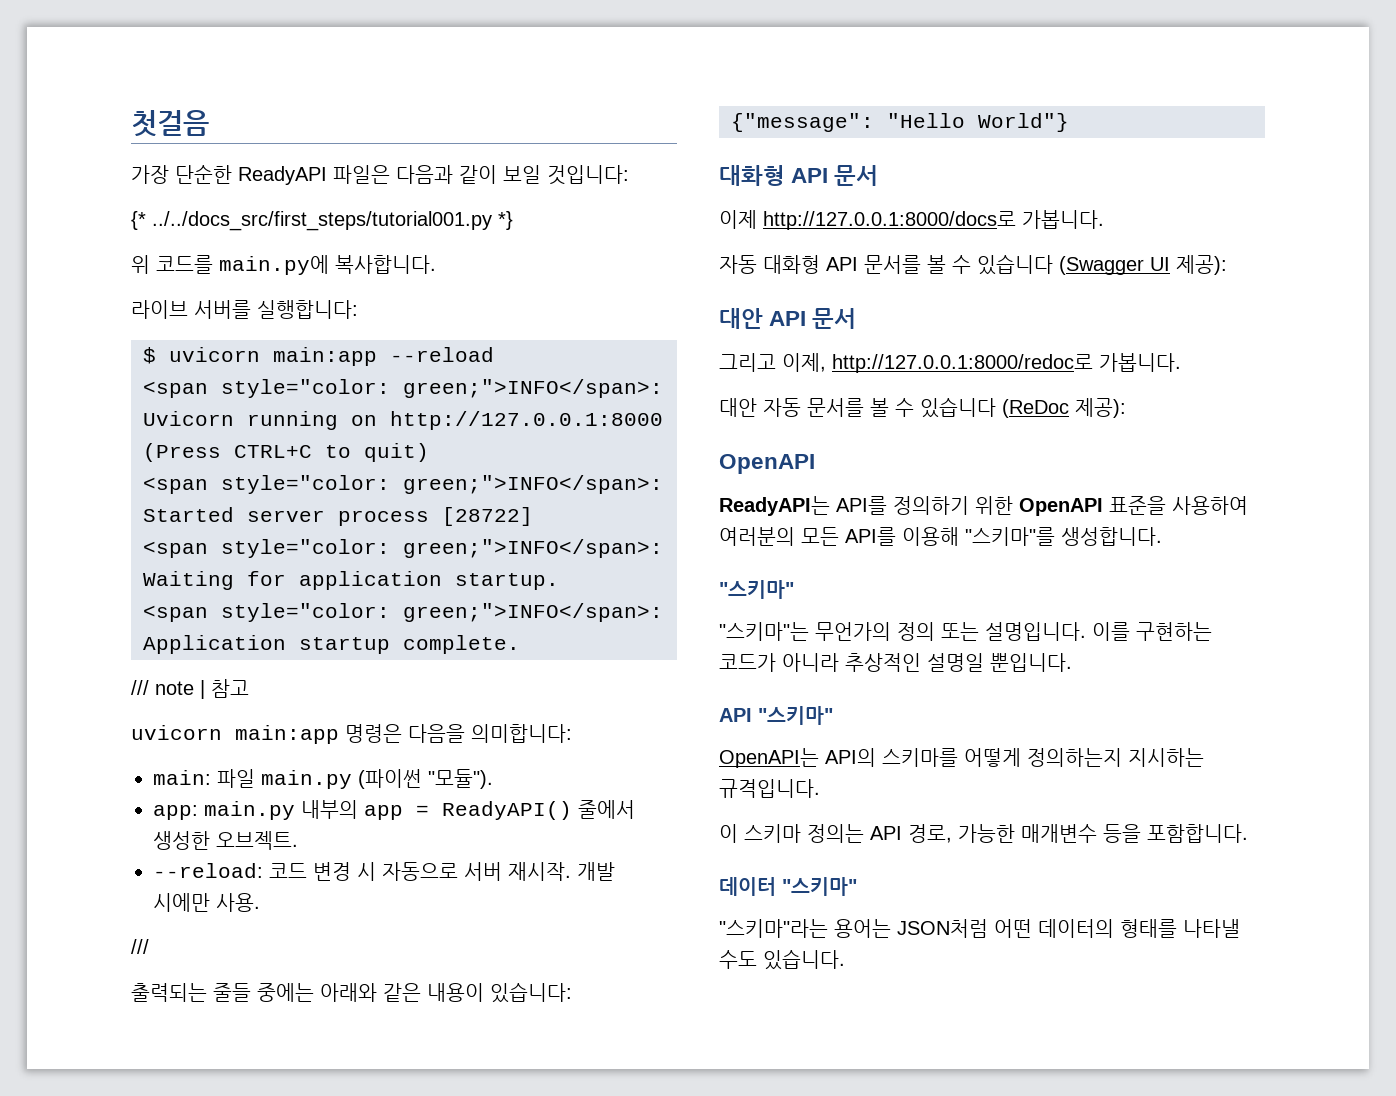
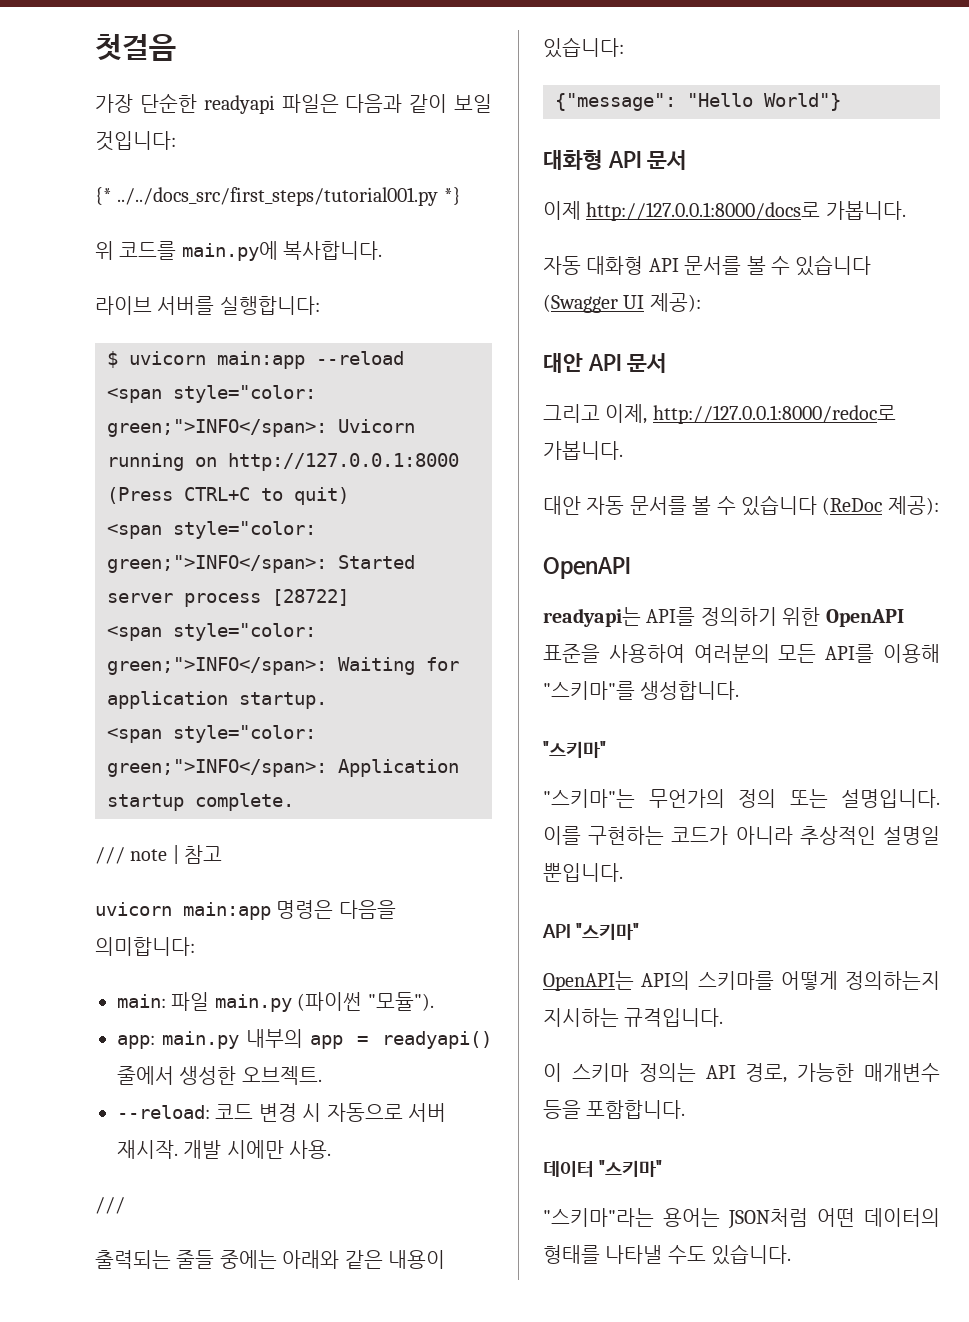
[238,166,327,185] ReadyAPI -> [203,95,275,114] readyapi
[442,801,572,820] ReadyAPI() -> [382,1031,492,1049] readyapi()
[719,496,830,516] ReadyAPI는 -> [543,607,641,627] readyapi는

